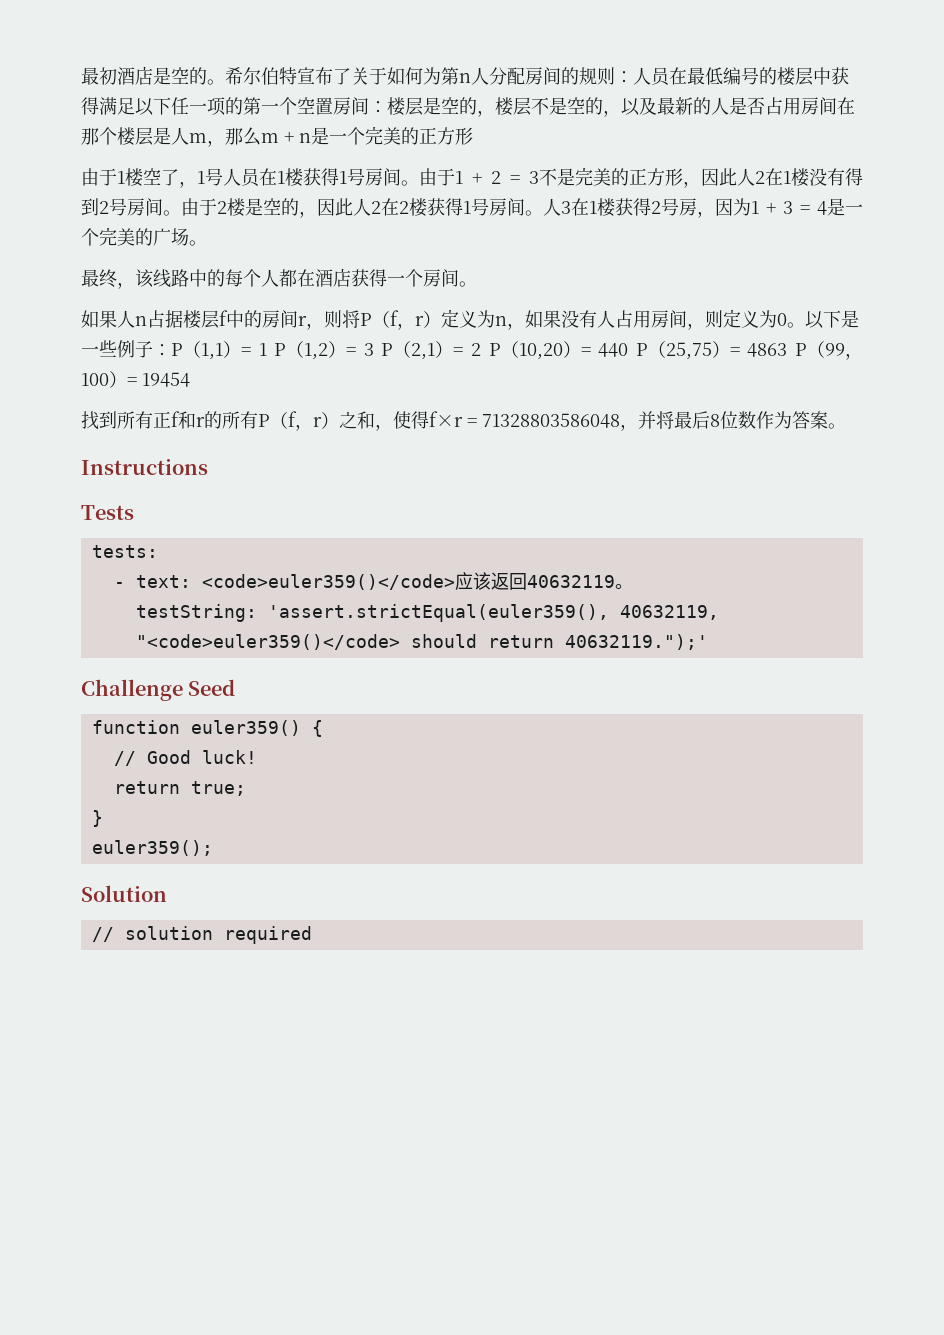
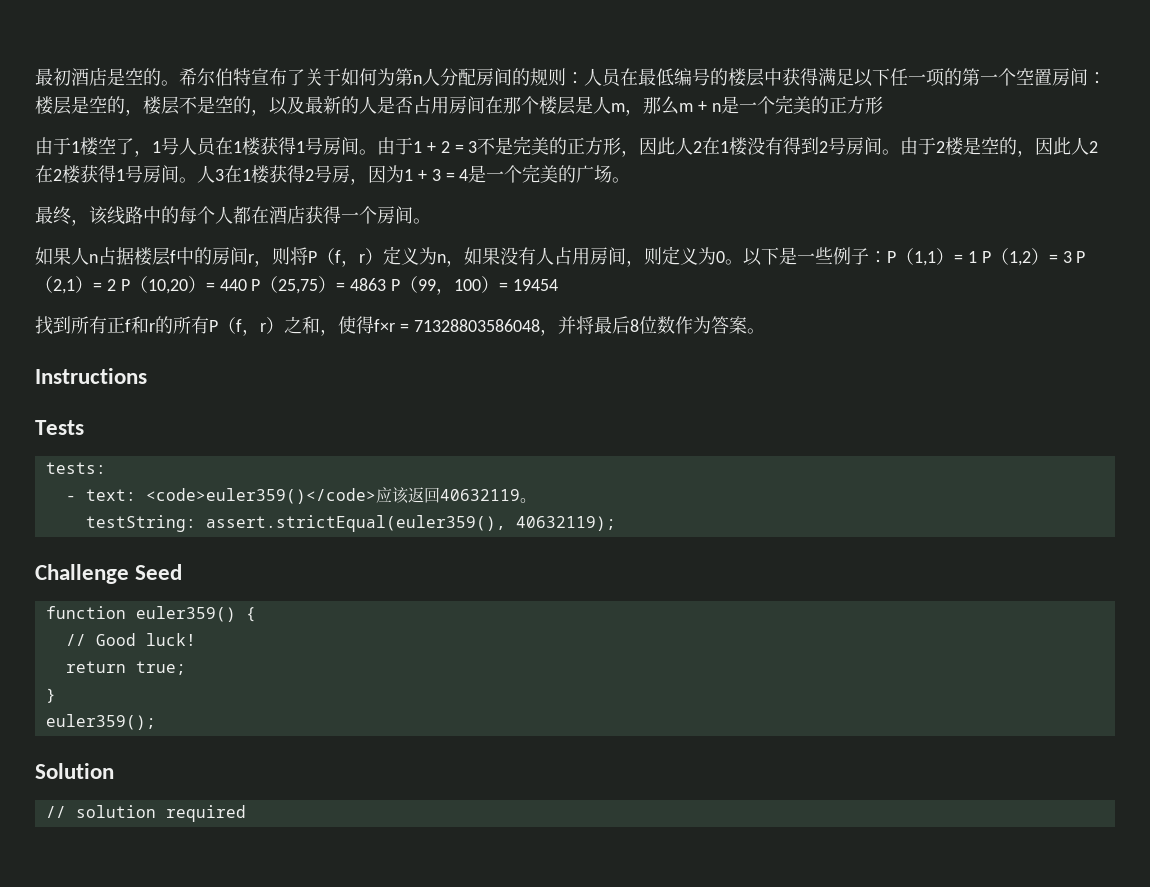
[267,604,719,622] [135,634,708,650] 'assert.strictEqual(euler359(), 40632119, "<code>euler359()</code> should return 40632119.");' -> [205,515,616,532] assert.strictEqual(euler359(), 40632119);

